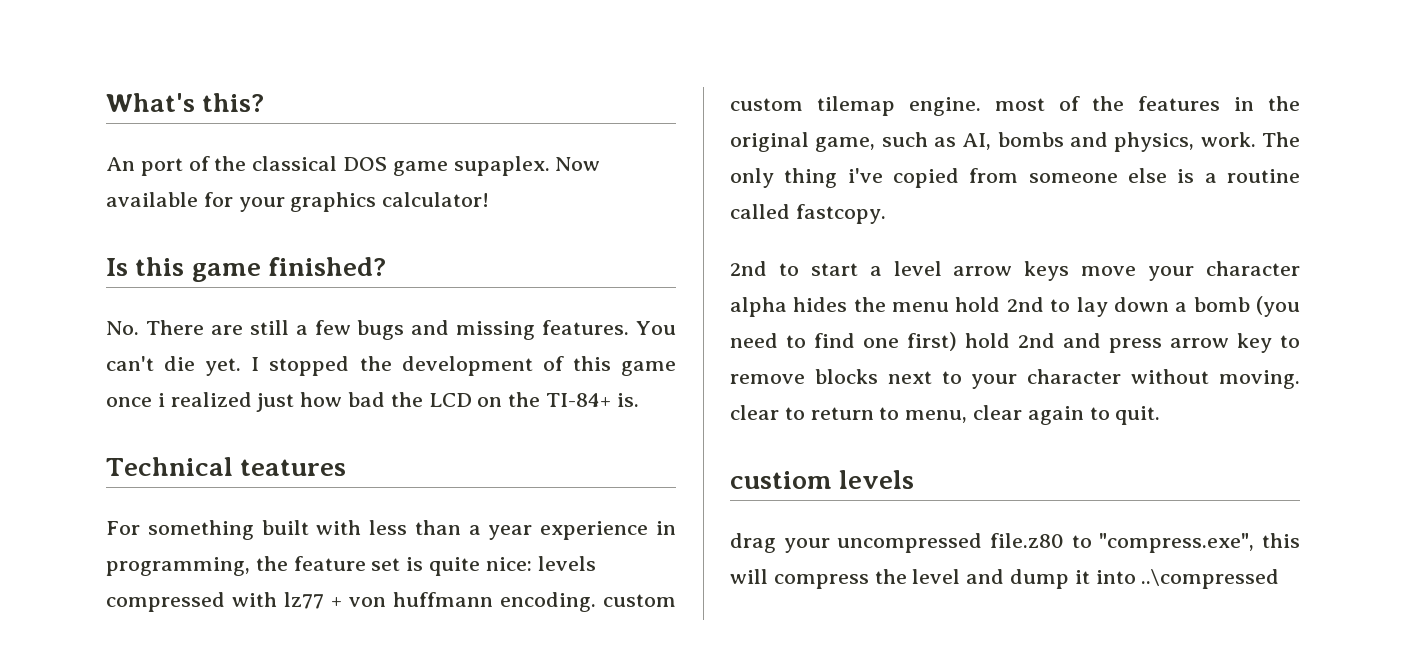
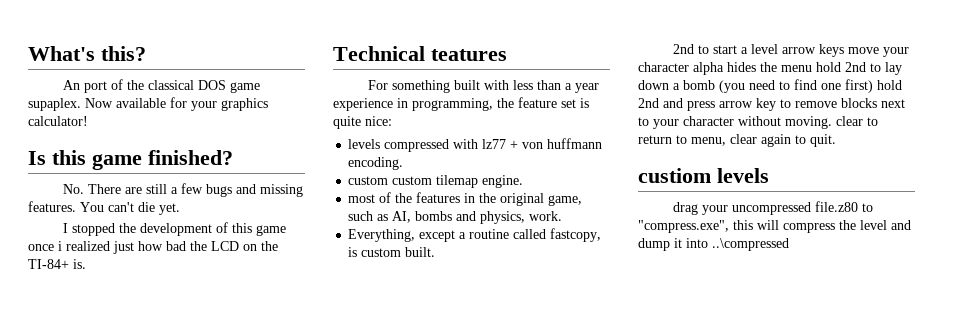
(242, 367) none -> (180, 209) //
(532, 564) none -> (392, 121) //
(596, 602) none -> (404, 163) //
(981, 106) none -> (524, 181) //
[1262,132,1300,147] [730,168,1300,188] [730,204,886,224] The only thing i've copied from someone else is a routine called fastcopy. -> [348,228,602,242] [348,247,436,257] // Everything, except a routine called fastcopy, is custom built.

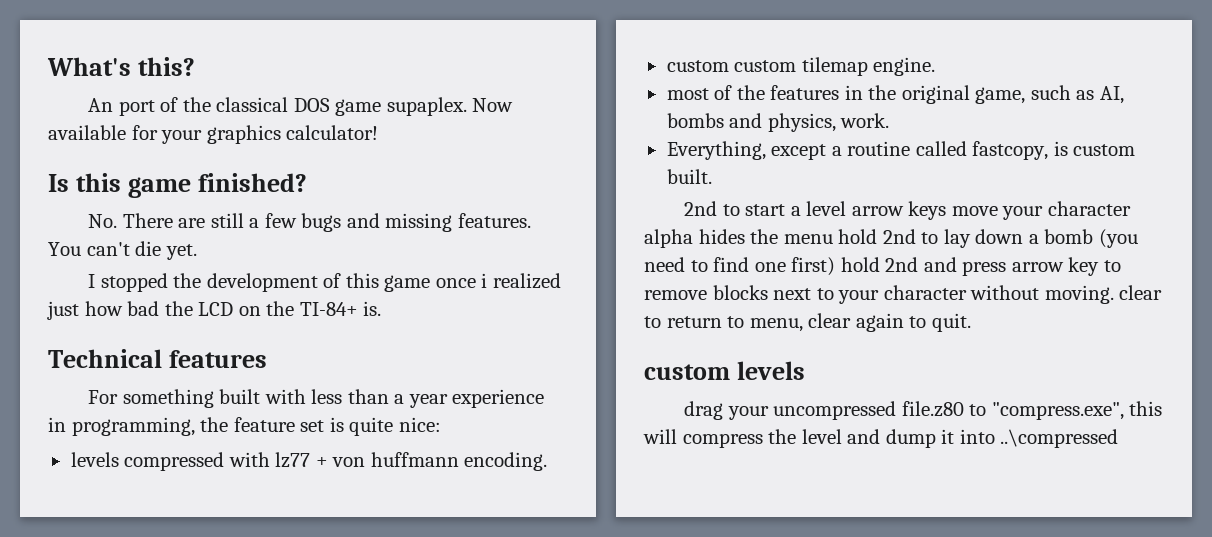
[431,49,507,61] teatures -> [169,350,268,368] features
[638,168,711,183] custiom -> [644,364,730,380] custom

